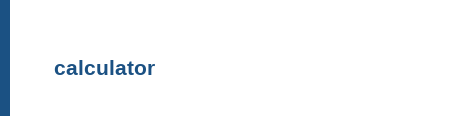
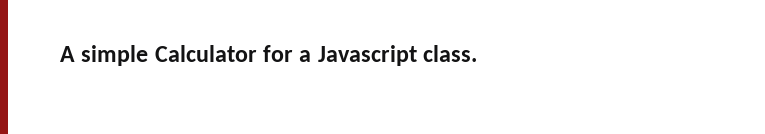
[54,60,155,75] calculator -> [60,45,478,66] A simple Calculator for a Javascript class.

